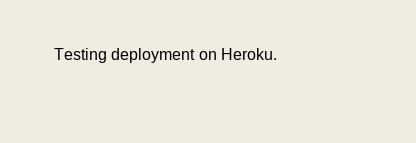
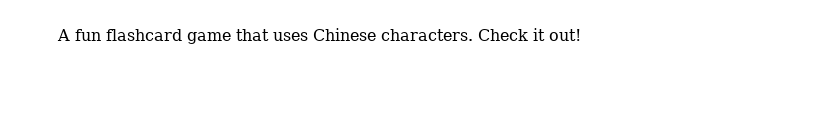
[54,48,277,63] Testing deployment on Heroku. -> [57,28,581,44] A fun flashcard game that uses Chinese characters. Check it out!

